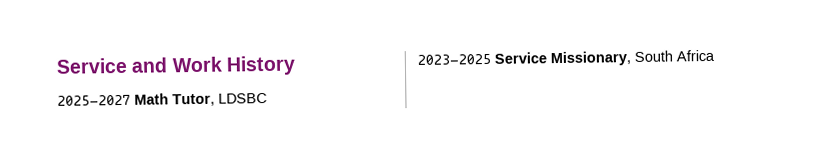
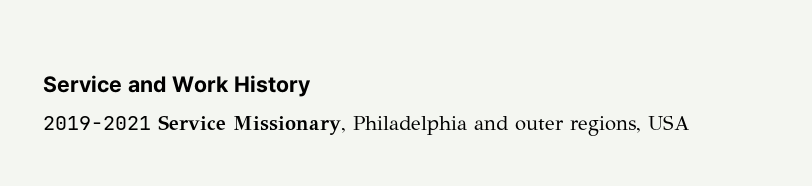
[57,93,267,107] [417,49,715,67] 2025-2027 Math Tutor, LDSBC // 2023-2025 Service Missionary, South Africa -> [43,115,689,136] 2019-2021 Service Missionary, Philadelphia and outer regions, USA

